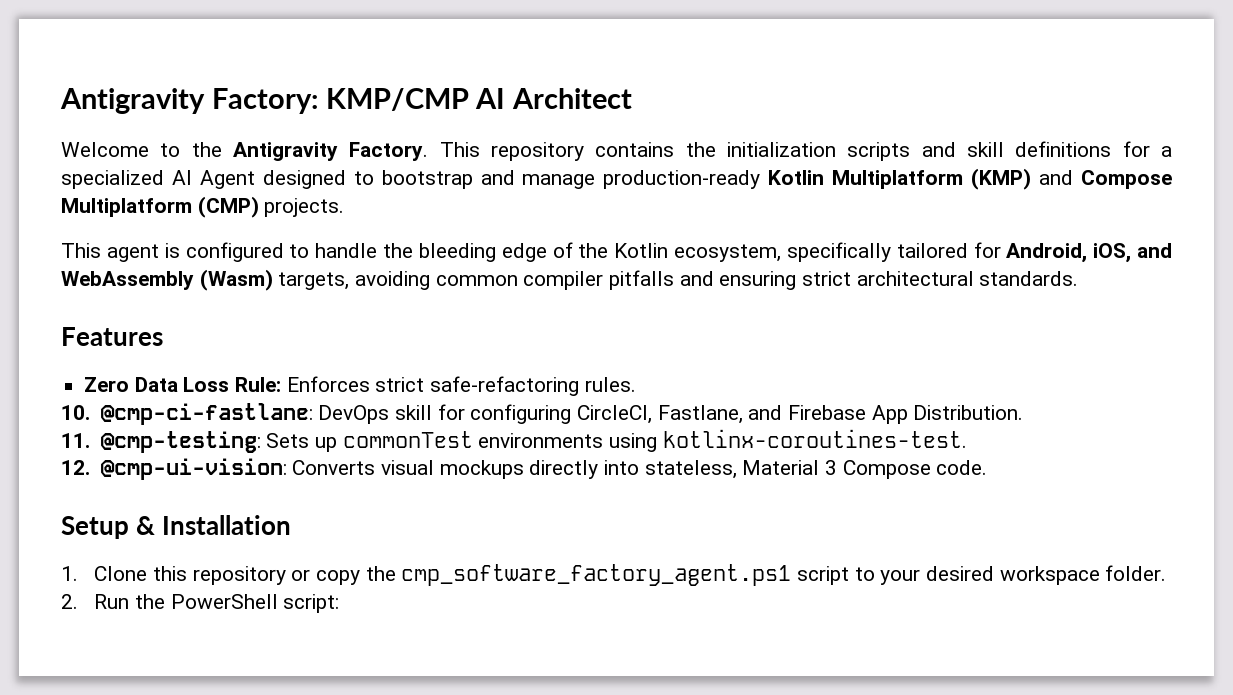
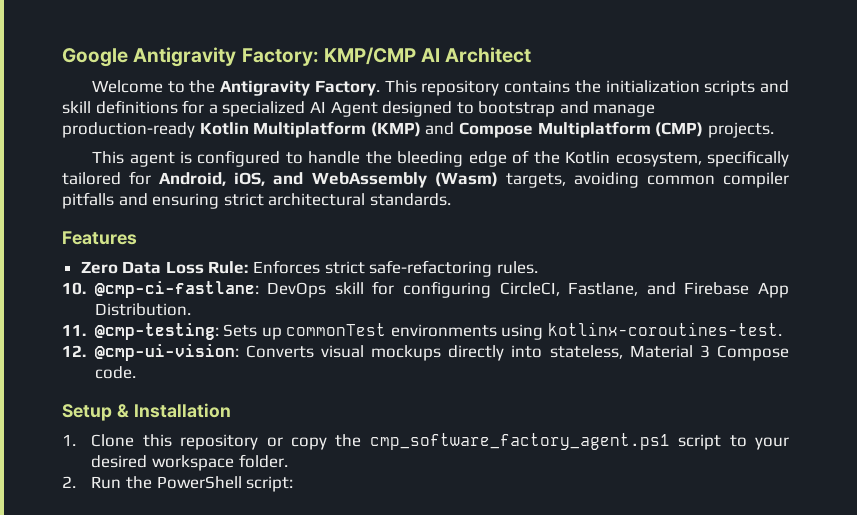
(60, 101) none -> [62,48,128,67] Google

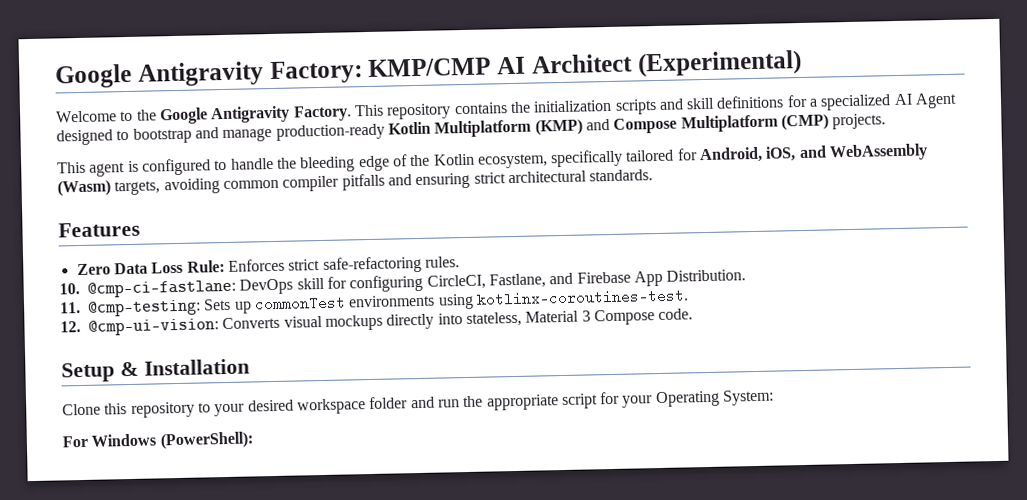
(532, 55) none -> [636,49,802,78] (Experimental)
(216, 86) none -> [158,107,208,125] Google
[62,434,76,446] 1. -> (250, 367) none
[266,433,790,450] [91,454,288,471] [62,476,294,492] or copy the cmp_software_factory_agent.ps1 script to your desired workspace folder. // 2. Run the PowerShell script: -> [197,389,775,417] [62,431,254,450] to your desired workspace folder and run the appropriate script for your Operating System: // For Windows (PowerShell):

